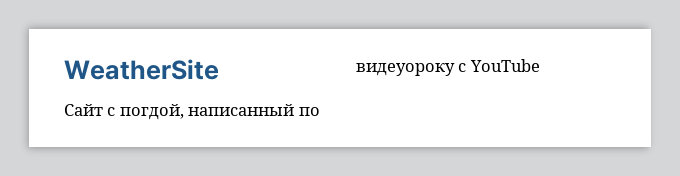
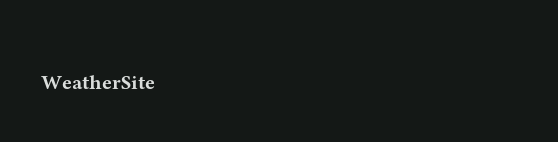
[64,104,320,120] [356,59,540,76] // Сайт с погдой, написанный по видеуороку с YouTube -> (155, 82) none

